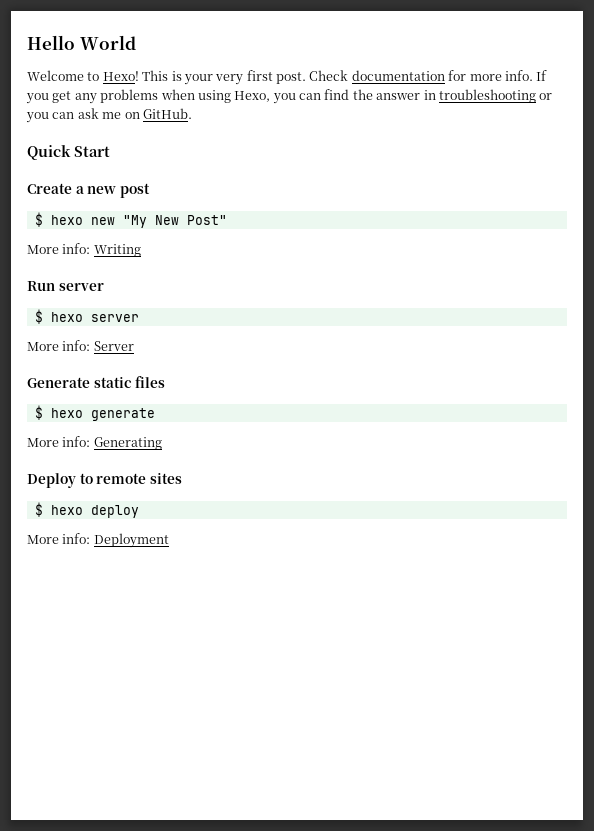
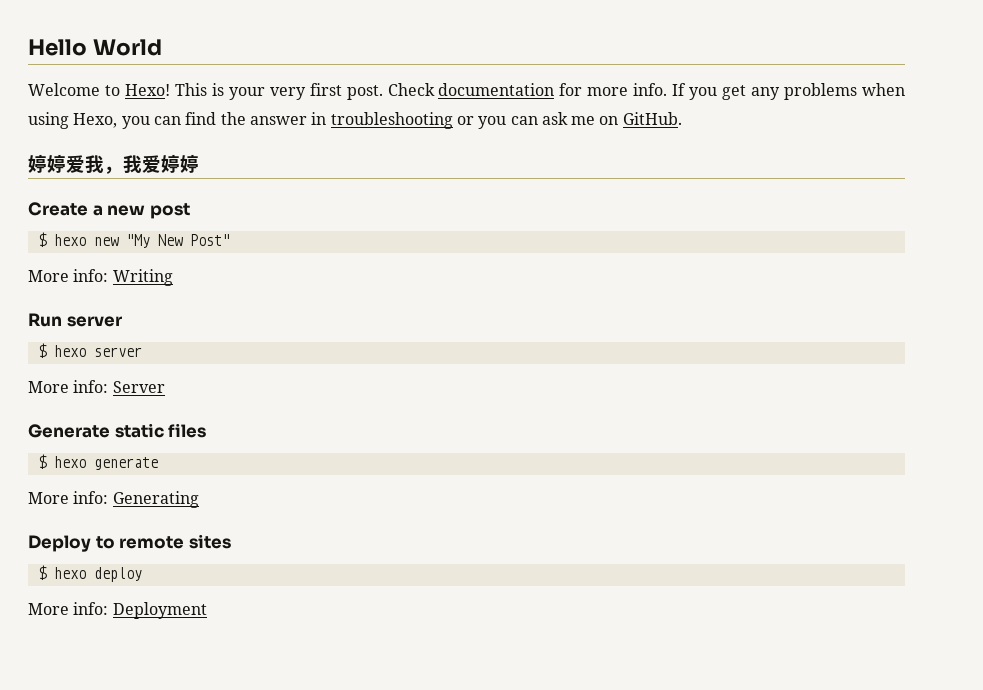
[27,145,110,160] Quick Start -> [28,154,199,174] 婷婷爱我，我爱婷婷

